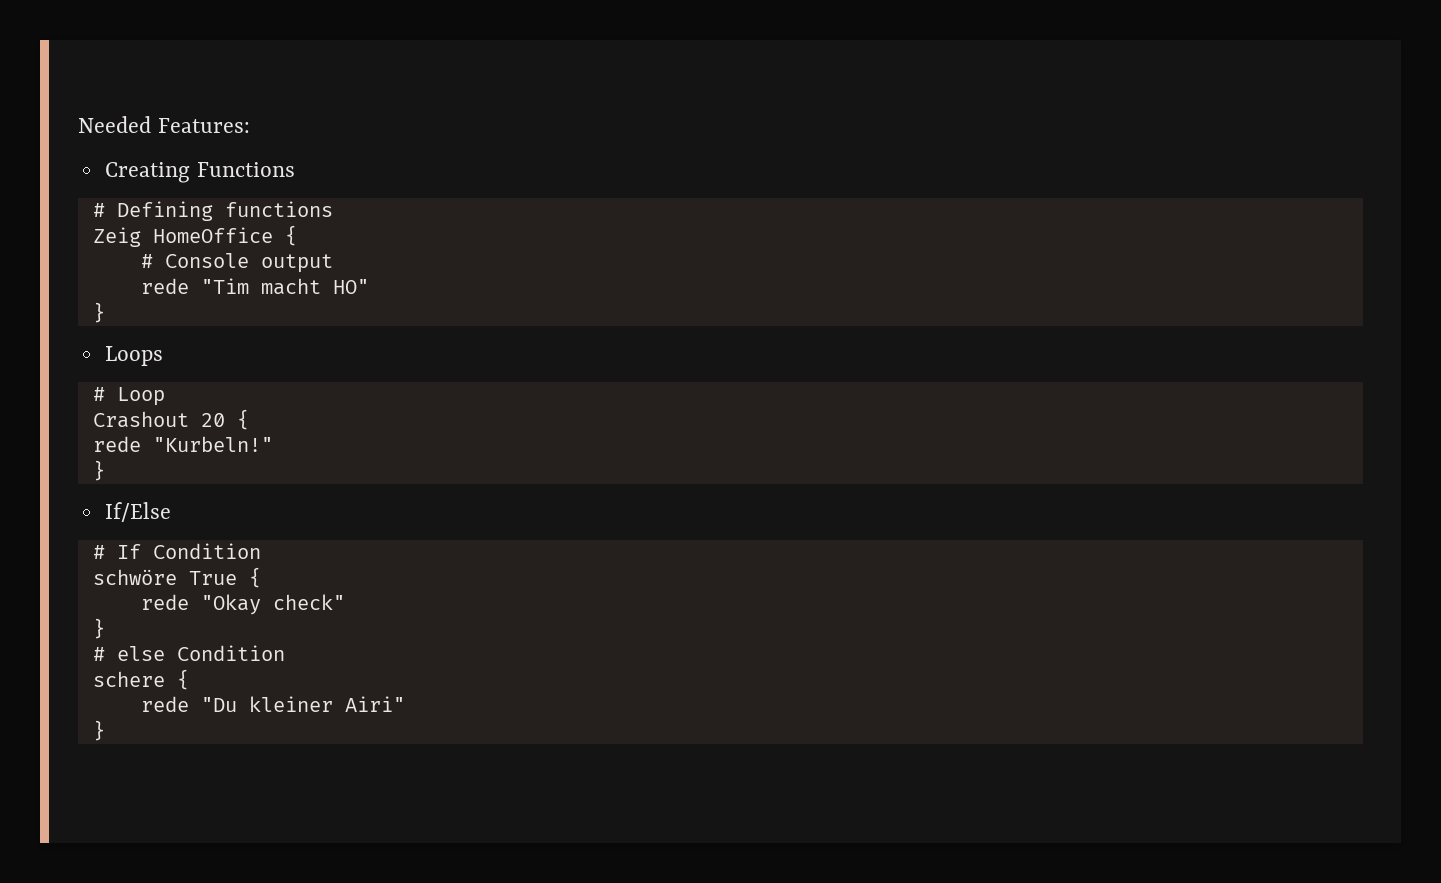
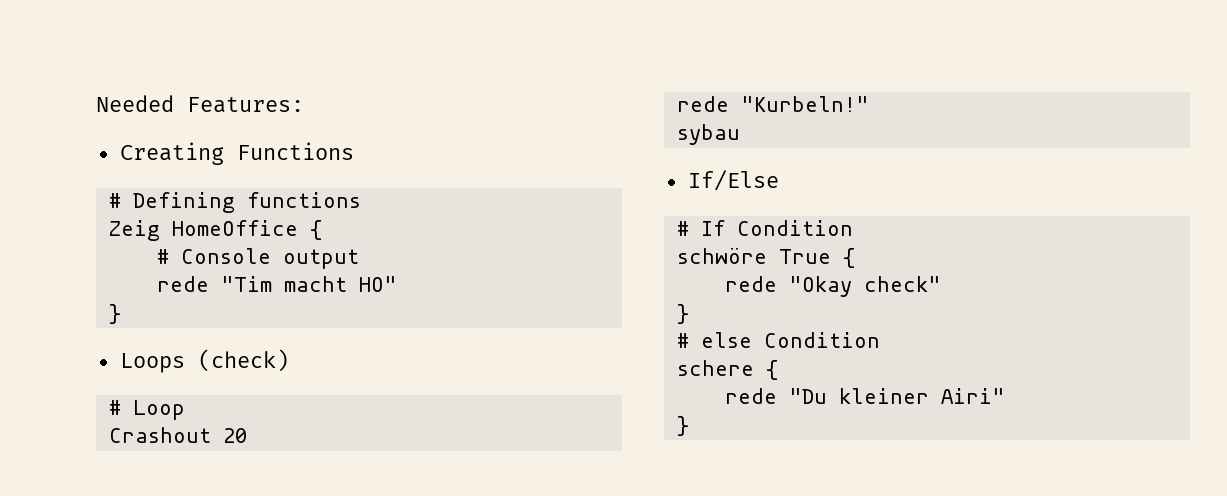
(163, 356) none -> [197,349,289,372] (check)
[236,409,249,430] { -> (247, 435) none
[92,460,105,481] } -> [676,124,740,145] sybau

